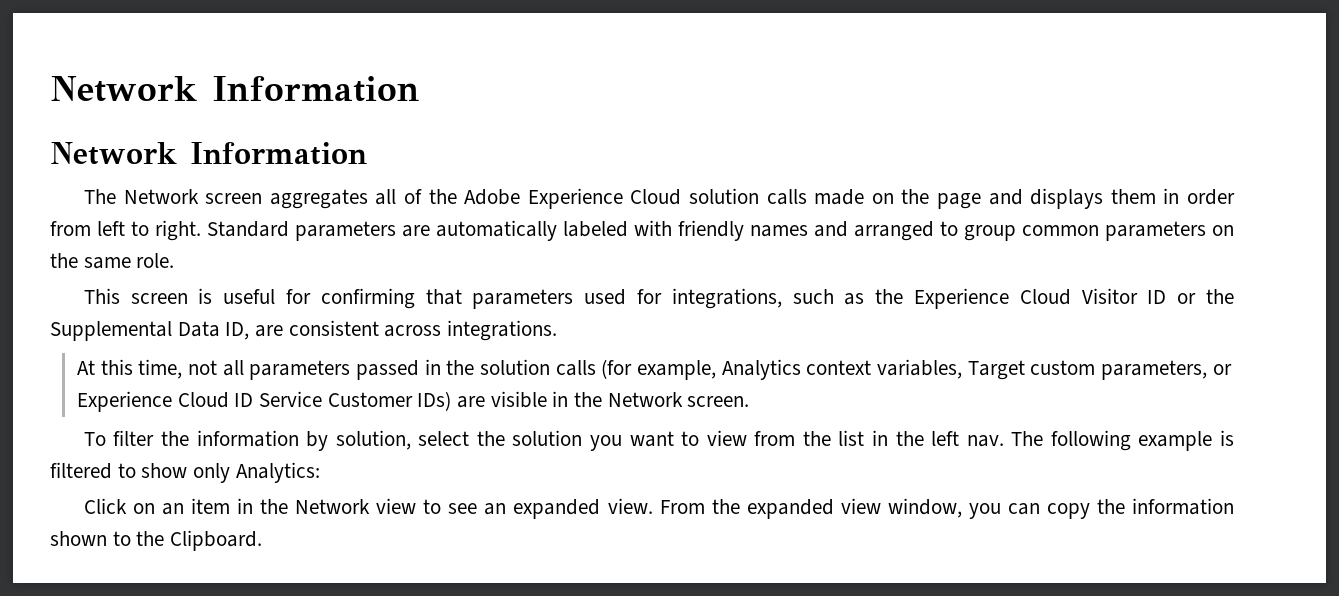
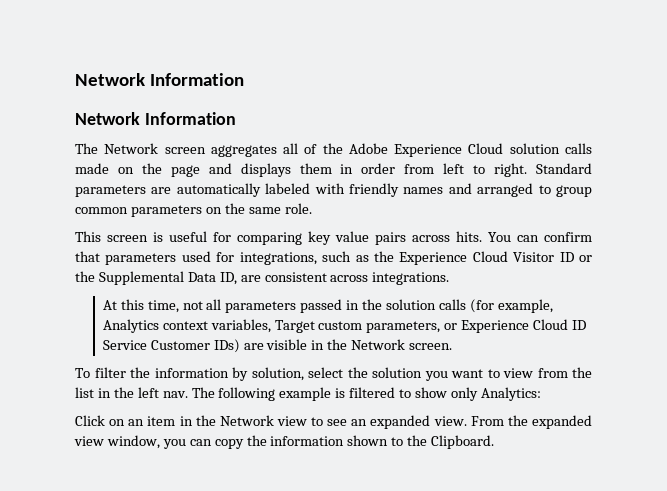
[320,288,415,309] confirming -> [237,231,592,245] comparing key value pairs across hits. You can confirm

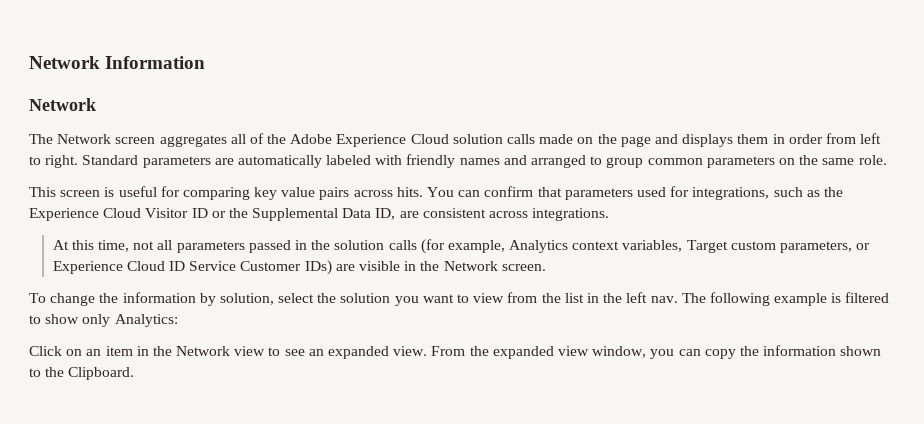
[144,112,236,125] Information -> (96, 104) none
[94,367,126,378] filter -> [50,293,96,306] change

